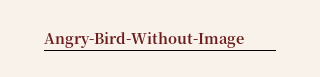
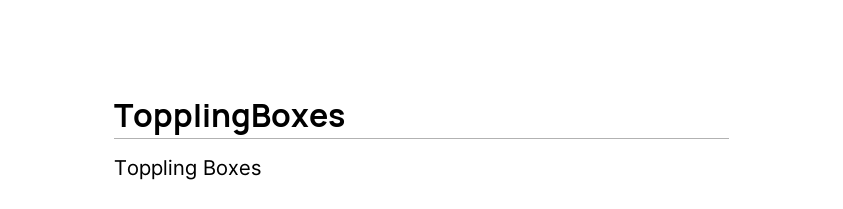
[44,32,244,48] Angry-Bird-Without-Image -> [114,104,345,135] [114,159,261,180] TopplingBoxes // Toppling Boxes

